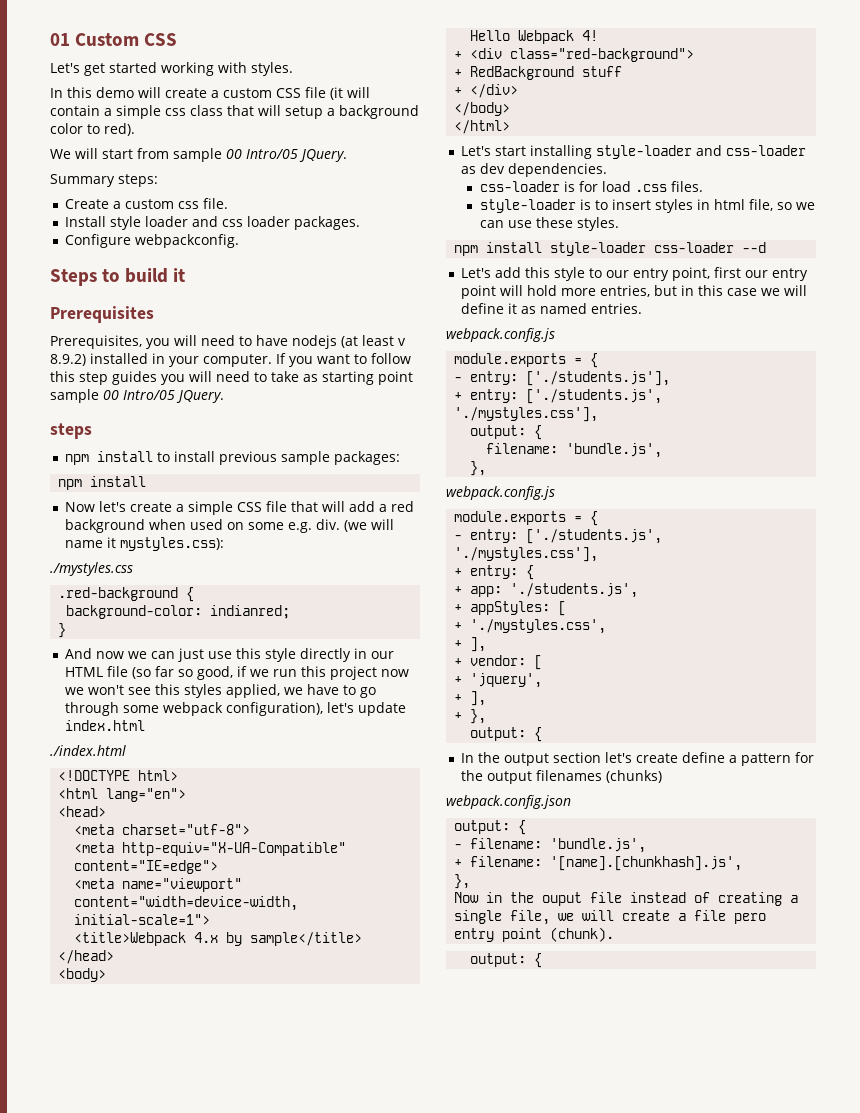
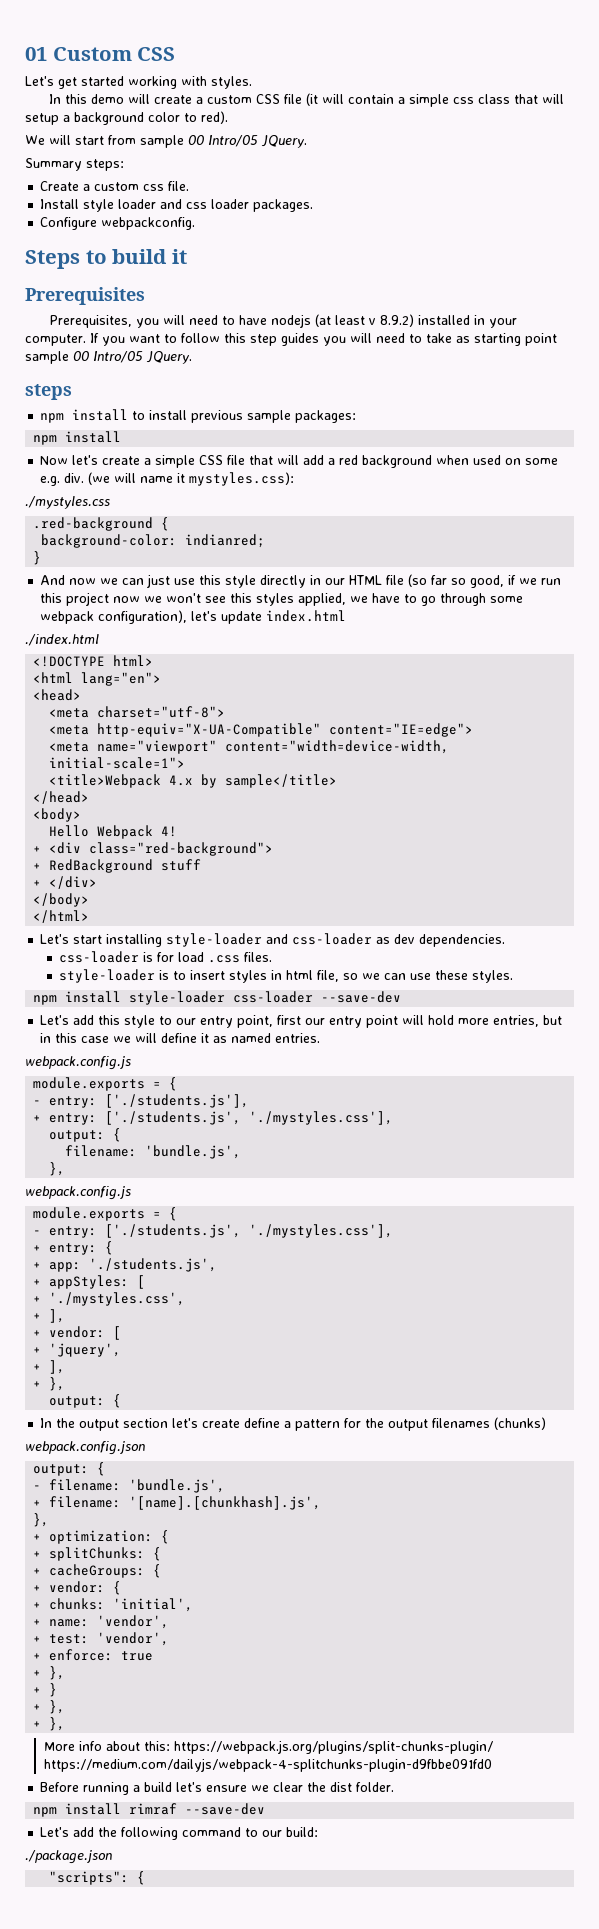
[742,242,767,253] --d -> [321,991,402,1003] --save-dev
[454,892,799,906] [454,910,767,925] [454,927,615,942] [470,953,527,967] Now in the ouput file instead of creating a single file, we will create a file pero entry point (chunk). // output: -> [33,1530,170,1544] [33,1547,162,1561] [33,1564,162,1578] [33,1581,122,1595] [33,1598,194,1612] [33,1615,170,1629] [33,1632,170,1646] [33,1649,154,1661] [33,1666,66,1680] [33,1683,58,1697] [33,1700,66,1714] [33,1717,66,1731] [43,1740,493,1754] [43,1758,492,1772] [40,1782,395,1795] [33,1803,266,1817] [40,1827,319,1840] [25,1850,112,1864] [49,1871,130,1885] + optimization: { // + splitChunks: { // + cacheGroups: { // + vendor: { // + chunks: 'initial', // + name: 'vendor', // + test: 'vendor', // + enforce: true // + }, // + } // + }, // + }, // More info about this: https://webpack.js.org/plugins/split-chunks-plugin/ https://medium.com/dailyjs/webpack-4-splitchunks-plugin-d9fbbe091fd0 // Before running a build let's ensure we clear the dist folder. // npm install rimraf --save-dev // Let's add the following command to our build: // ./package.json // "scripts":

